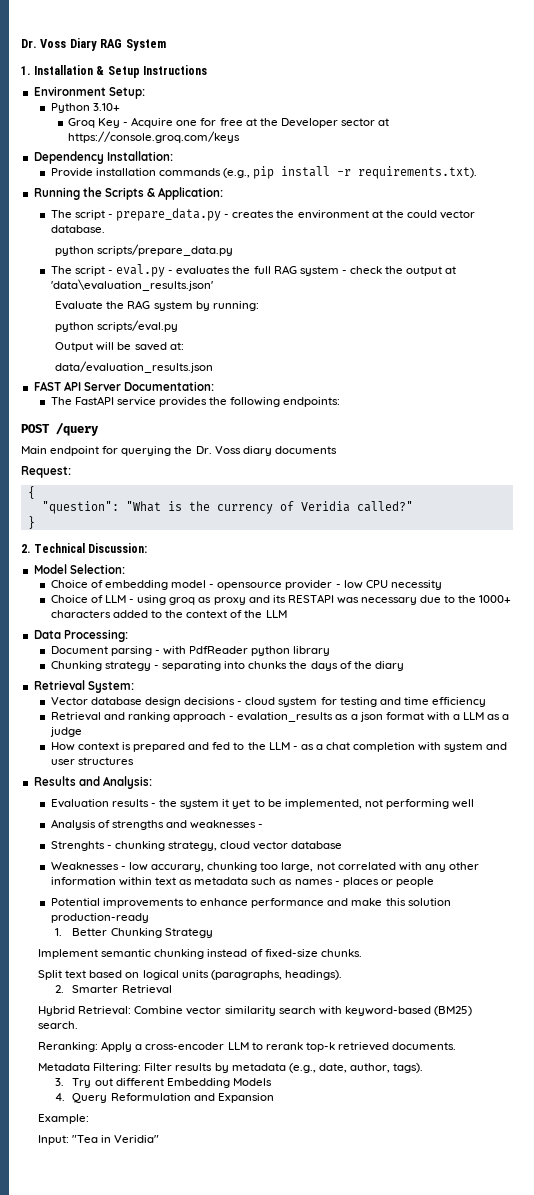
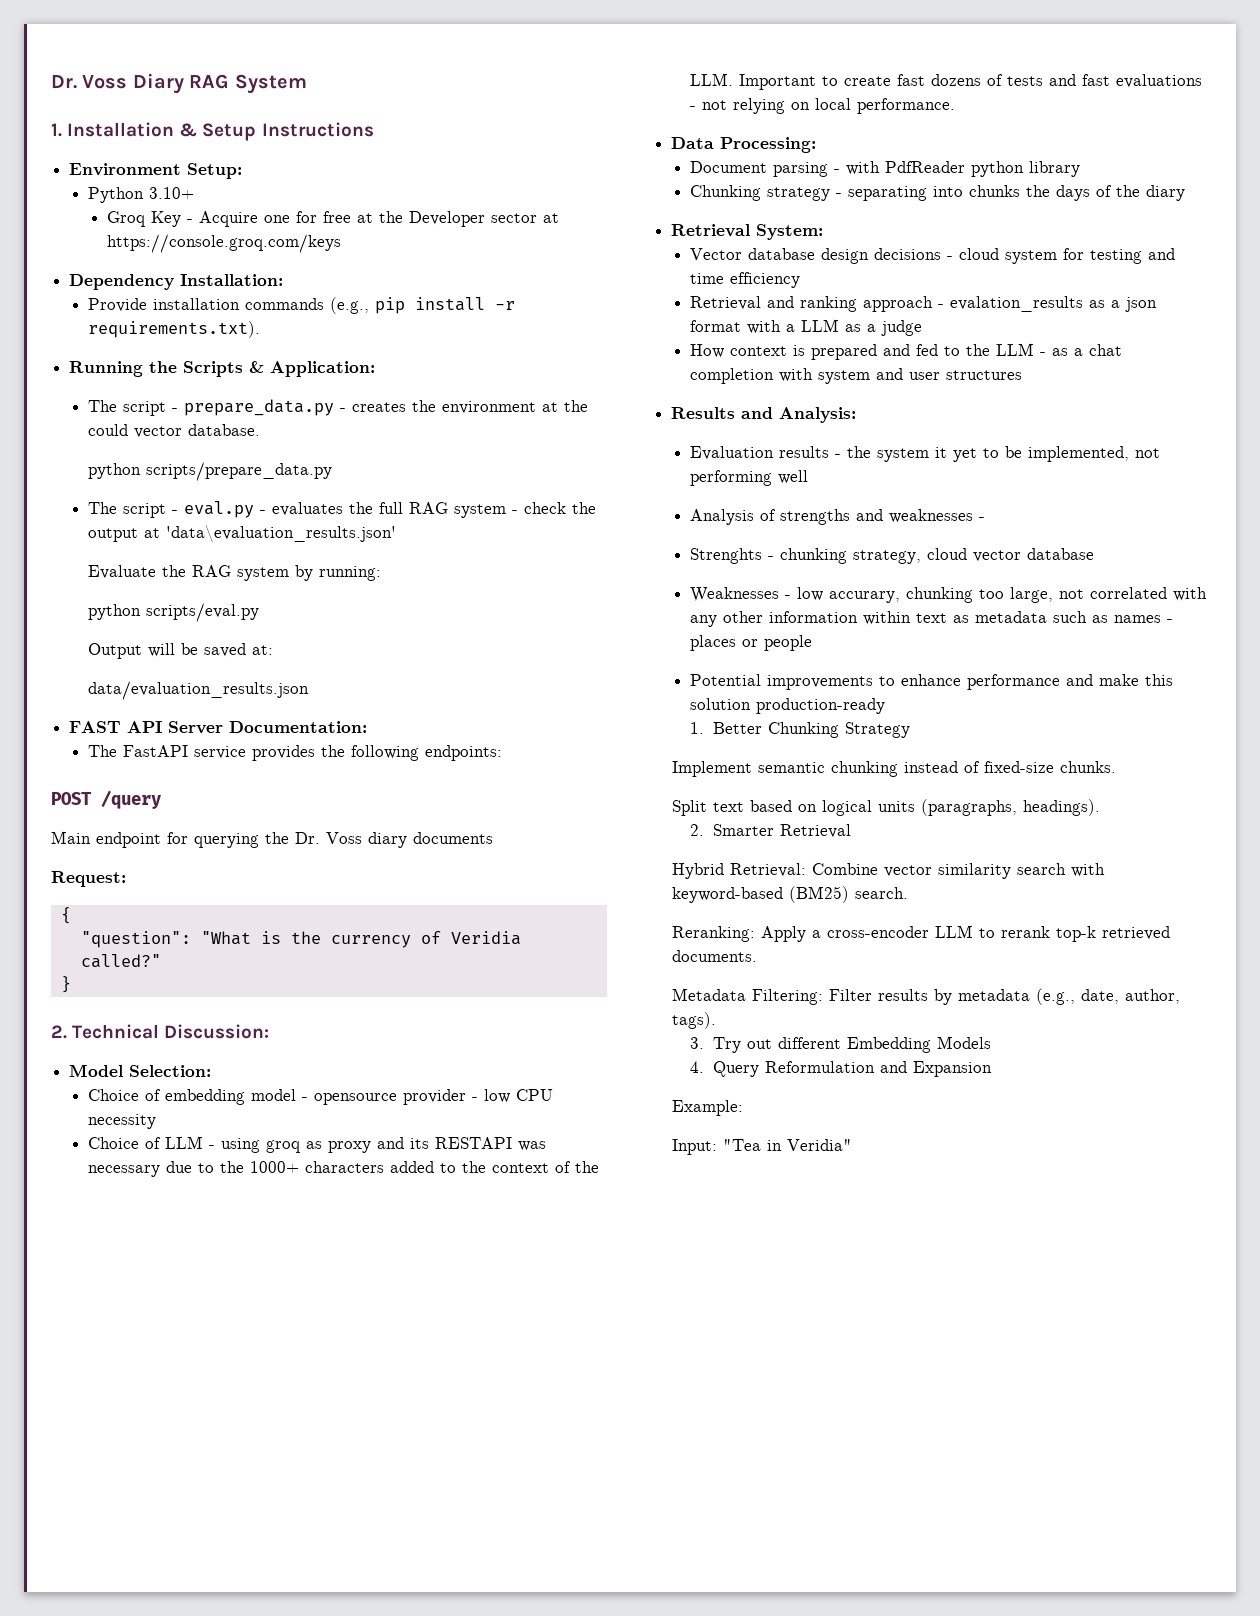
[265,610,287,618] LLM -> [689,73,1202,90] [689,98,955,114] LLM. Important to create fast dozens of tests and fast evaluations - not relying on local performance.

